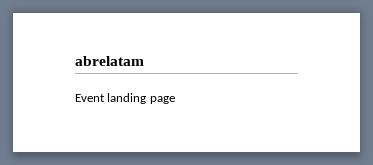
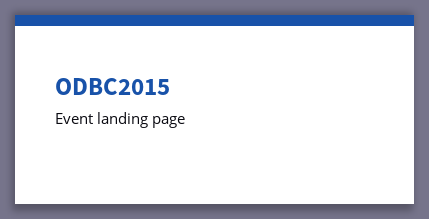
[75,56,144,66] abrelatam -> [55,78,170,95] ODBC2015

